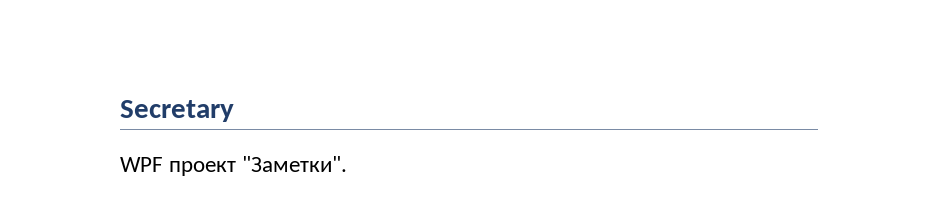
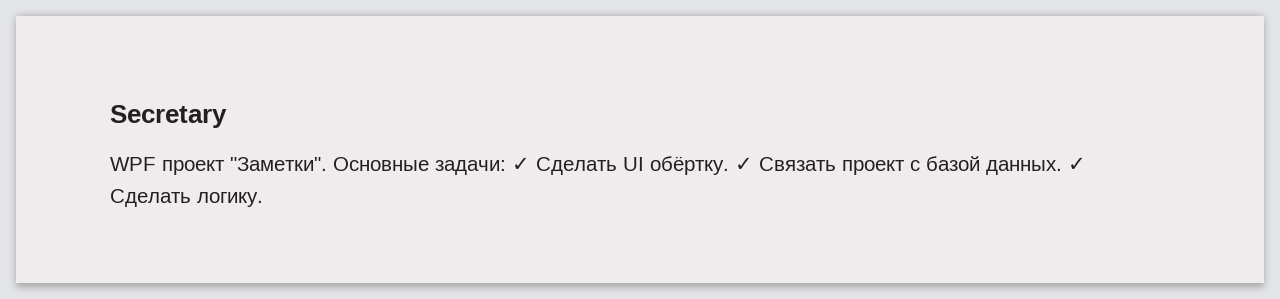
(348, 164) none -> [333,156,1086,175] [110,189,263,207] Основные задачи: ✓ Сделать UI обёртку. ✓ Связать проект с базой данных. ✓ Сделать логику.

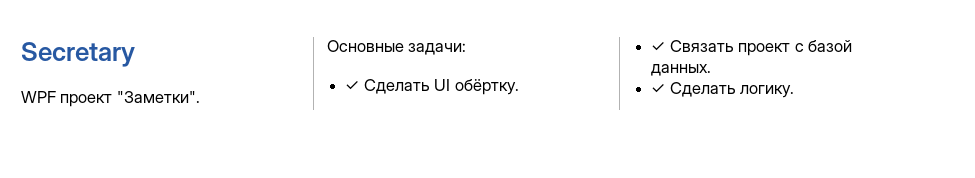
(327, 164) none -> (200, 97) //
(506, 167) none -> (467, 49) //
(729, 165) none -> (519, 87) //
(1062, 167) none -> (712, 70) //

